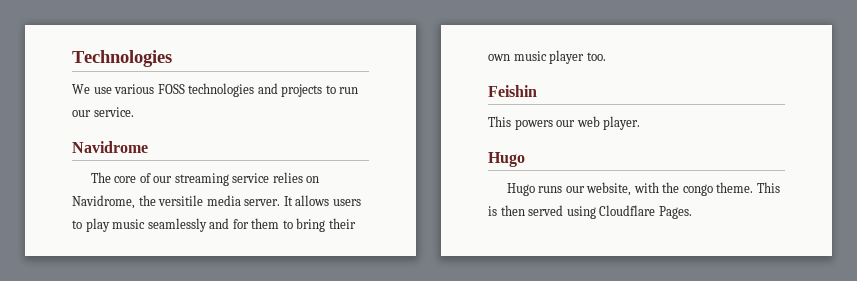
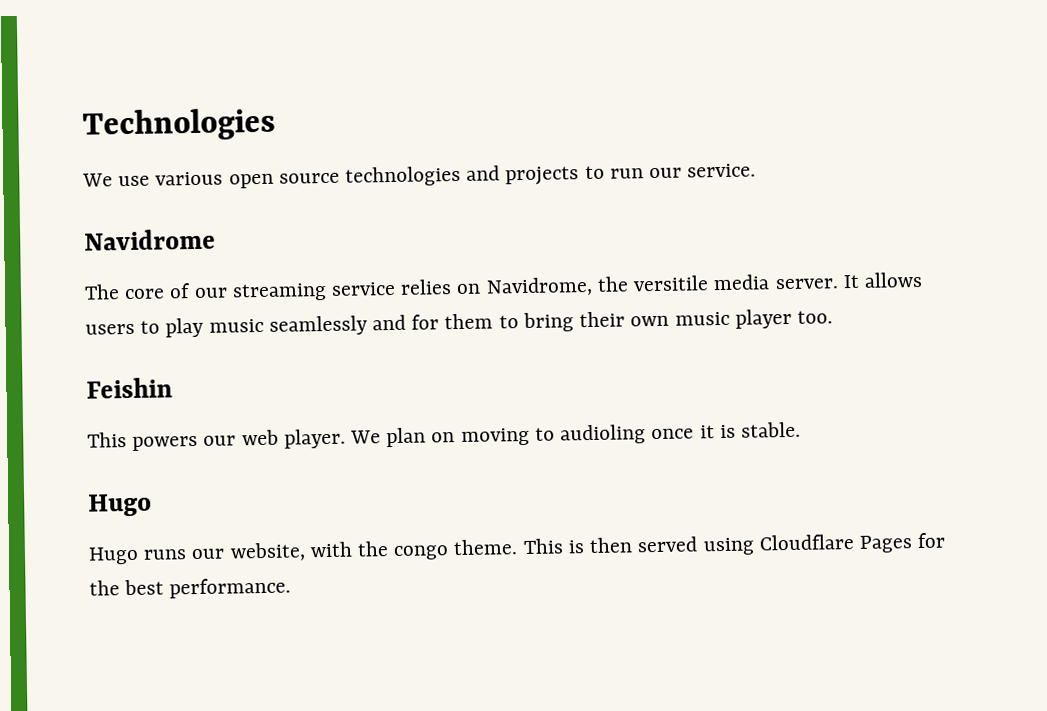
[157,84,185,94] FOSS -> [228,172,340,189] open source
(641, 123) none -> [350,421,801,448] We plan on moving to audioling once it is stable.
[658,206,692,219] Pages. -> [858,532,946,553] [89,577,292,599] Pages for the best performance.

